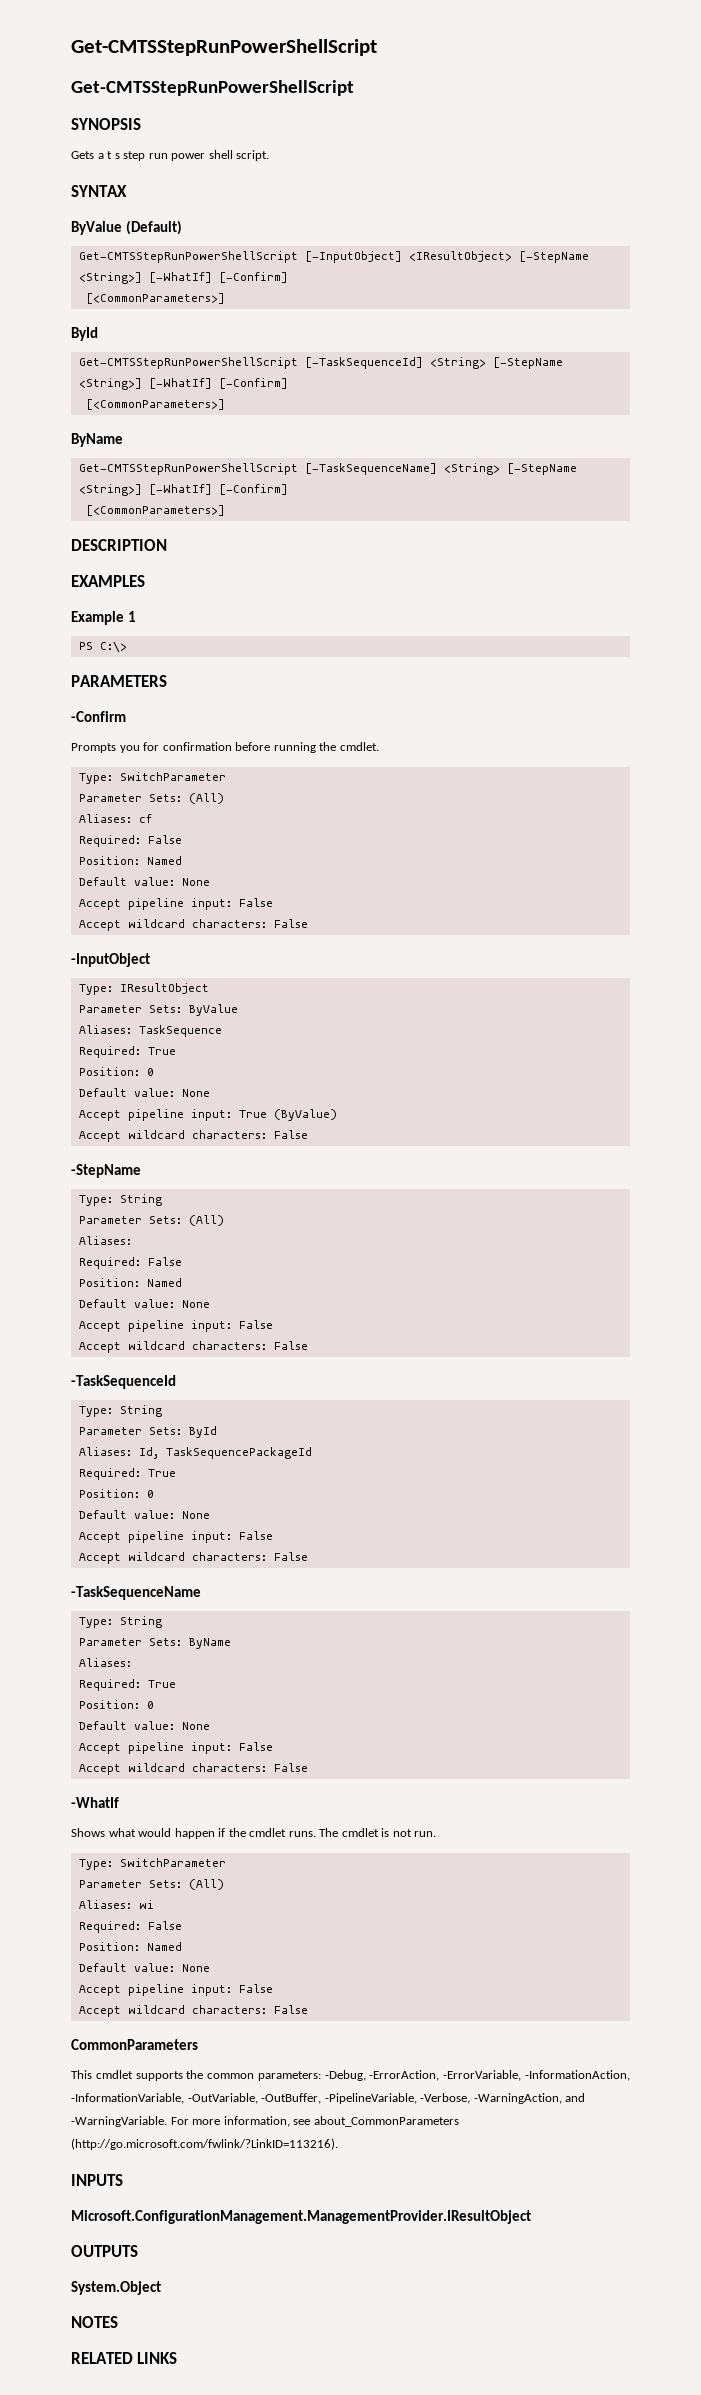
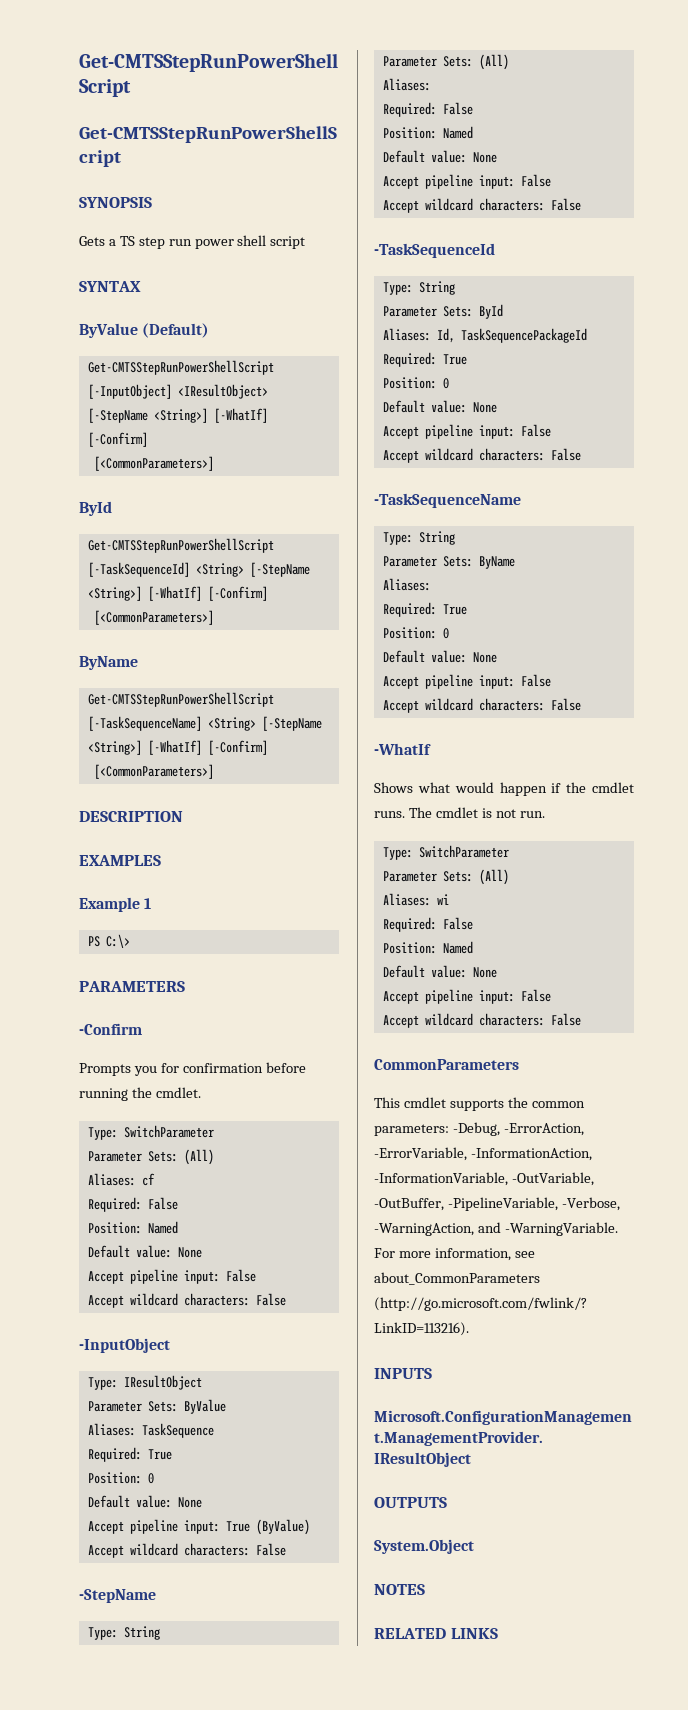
[107,151,120,159] t s -> [119,236,135,246] TS
[236,150,270,161] script. -> [270,236,306,249] script

